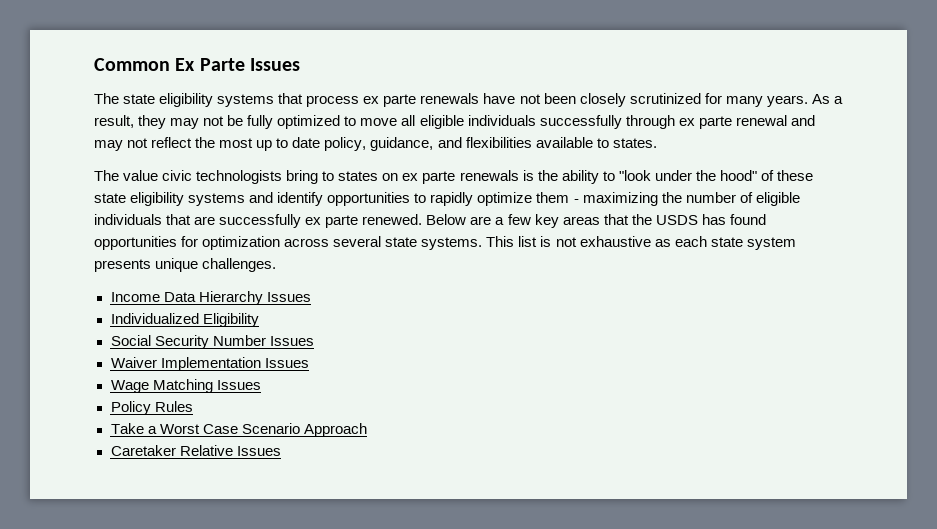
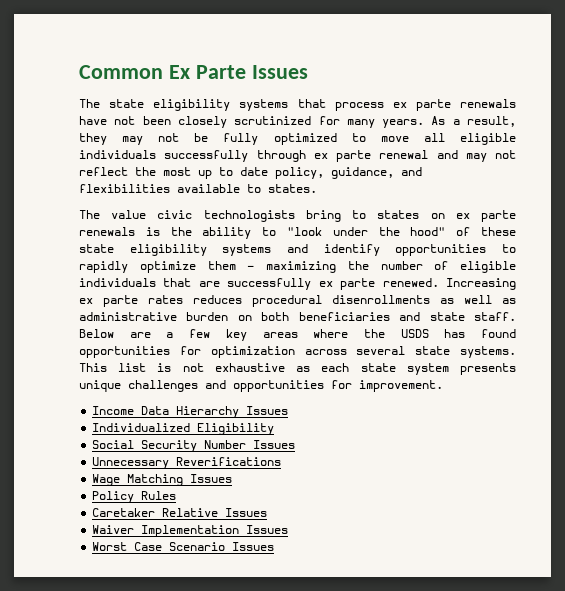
(423, 219) none -> [446,278,516,290] [79,295,516,307] [79,312,516,321] Increasing ex parte rates reduces procedural disenrollments as well as administrative burden on both beneficiaries and state staff.
[603,214,629,225] that -> [313,329,349,338] where
[202,258,277,272] challenges. -> [128,380,443,392] challenges and opportunities for improvement.
[110,357,309,371] Waiver Implementation Issues -> [92,457,282,469] Unnecessary Reverifications
[110,423,367,437] [110,445,233,456] Take a Worst Case Scenario Approach // Caretaker Relative -> [92,508,268,517] [92,525,289,537] [92,542,226,551] Caretaker Relative Issues // Waiver Implementation Issues // Worst Case Scenario

